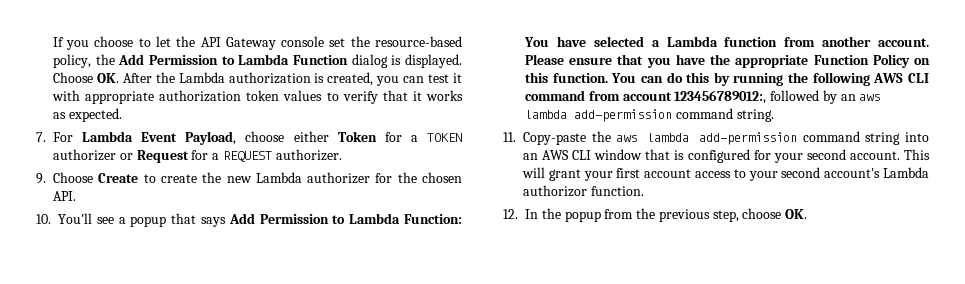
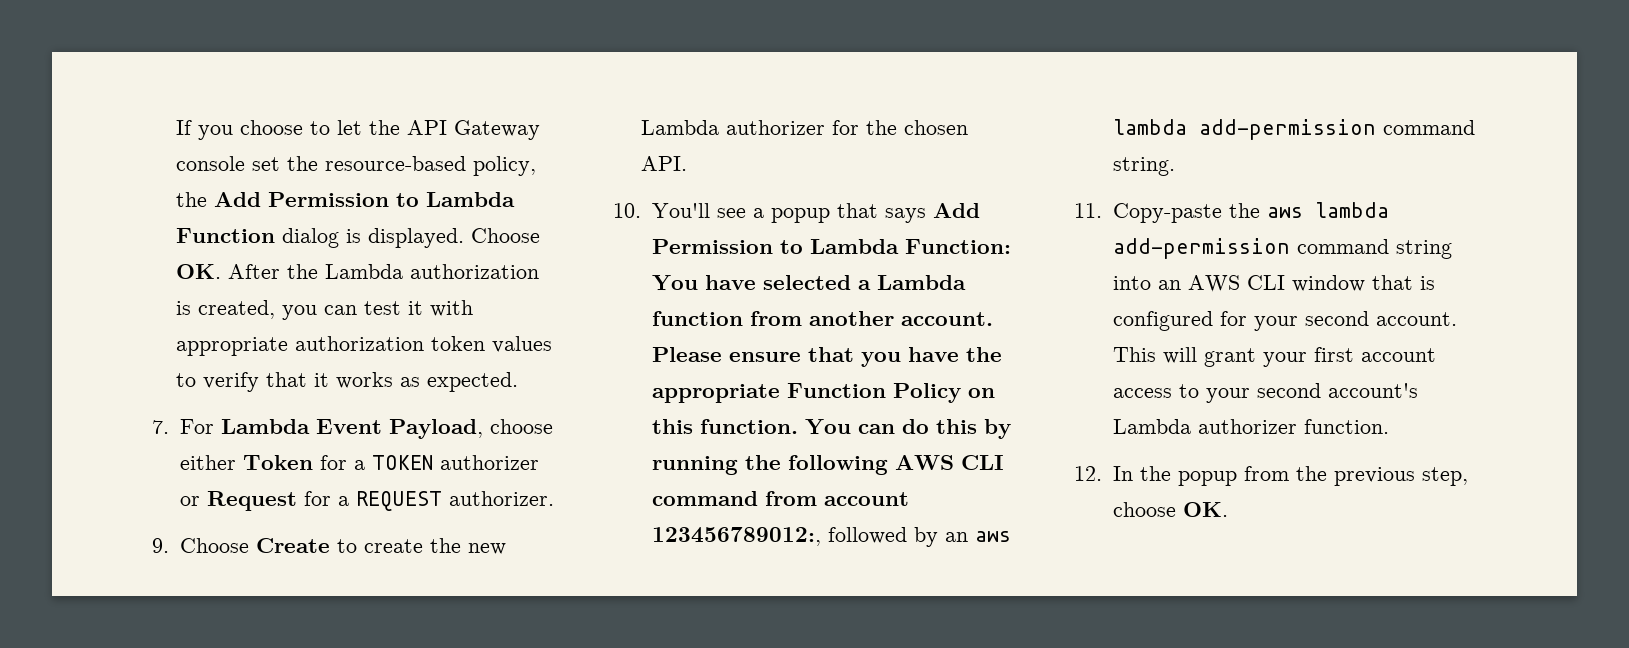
[523,185,587,197] authorizor -> [1197,419,1297,434] authorizer

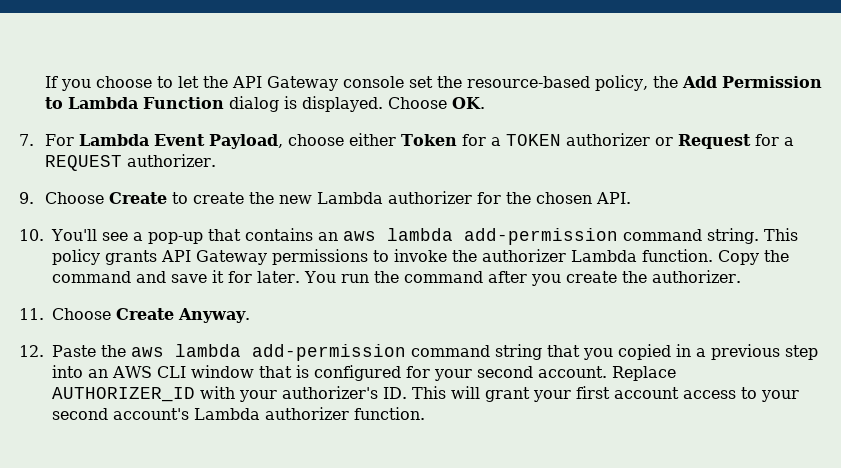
[227,264,539,279] [175,300,473,320] [175,336,552,356] [175,372,518,392] After the Lambda authorization is created, you can test it with appropriate authorization token values to verify that it works as expected. -> (485, 103) none
[770,203,980,223] [651,239,1011,254] [651,275,966,291] [651,311,993,326] [651,347,1002,367] [651,383,995,403] [651,419,1011,439] [651,455,1004,475] [651,491,909,506] [651,527,938,547] popup that says Add Permission to Lambda Function: You have selected a Lambda function from another account. Please ensure that you have the appropriate Function Policy on this function. You can do this by running the following AWS CLI command from account 123456789012:, followed by -> [147,228,313,244] pop-up that contains
[1074,203,1222,223] // 11. Copy-paste -> [763,228,798,241] [52,249,789,265] [52,270,741,286] [19,308,250,323] [19,345,96,357] This policy grants API Gateway permissions to invoke the authorizer Lambda function. Copy the command and save it for later. You run the command after you create the authorizer. // 11. Choose Create Anyway. // 12. Paste
(1452, 249) none -> [547,344,818,360] that you copied in a previous step
(1457, 319) none -> [612,366,676,381] [52,386,407,402] Replace AUTHORIZER_ID with your authorizer's ID.
[1074,466,1468,486] [1112,502,1228,517] // 12. In the popup from the previous step, choose OK. -> (425, 413) none

